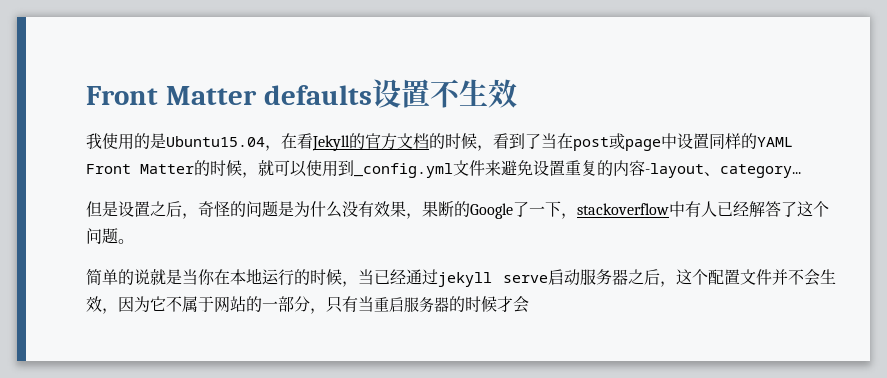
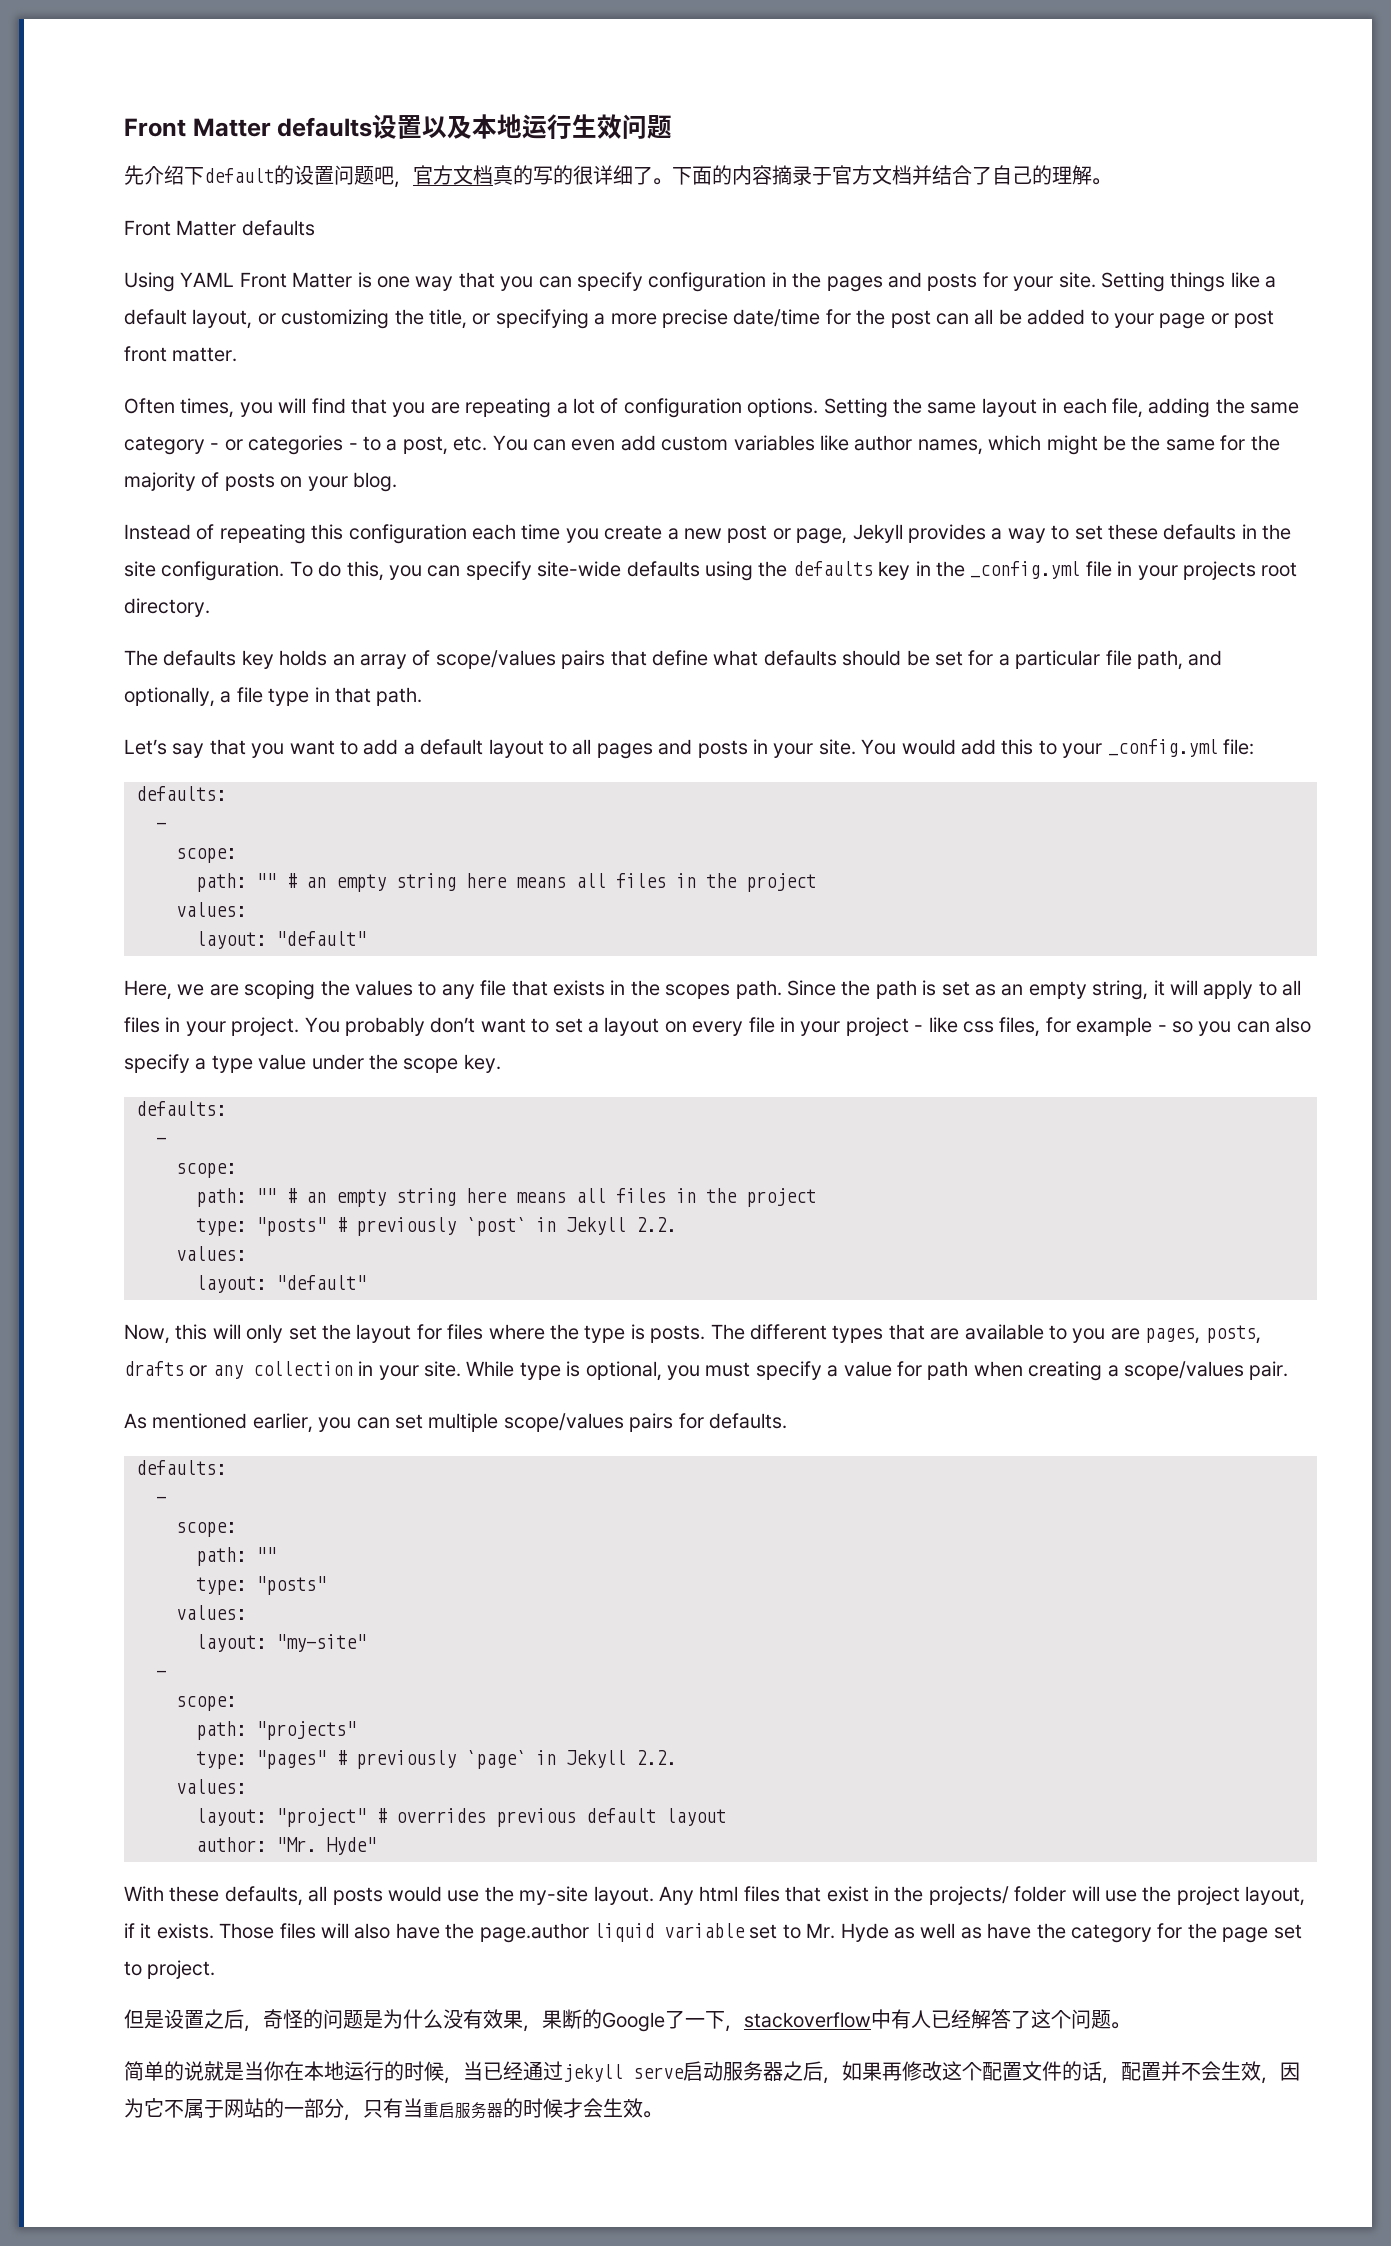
[429,79,517,108] [86,133,793,151] [86,160,801,178] 不生效 // 我使用的是Ubuntu15.04，在看Jekyll的官方文档的时候，看到了当在post或page中设置同样的YAML Front Matter的时候，就可以使用到_config.yml文件来避免设置重复的内容-layout、category... -> [422,114,673,140] [124,165,1111,188] [124,220,315,236] [124,272,1277,292] [124,309,1275,329] [124,346,238,362] [124,398,1300,418] [124,435,1280,455] [124,472,397,492] [124,524,1292,544] [124,561,1298,581] [124,598,210,617] [124,650,1223,670] [124,687,423,707] [124,739,1254,759] [136,786,226,801] [156,822,166,830] [176,848,236,863] [196,873,816,892] [176,902,246,917] [196,931,366,949] [124,980,1302,1000] [124,1017,1312,1037] [124,1054,501,1073] [136,1101,226,1116] [156,1137,166,1145] [176,1163,236,1178] [196,1188,816,1207] [196,1217,676,1236] [176,1246,246,1261] [196,1275,366,1293] [124,1324,1261,1344] [124,1361,1289,1381] [124,1413,787,1433] [136,1460,226,1475] [156,1496,166,1504] [176,1522,236,1537] [196,1547,276,1566] [196,1576,326,1595] [176,1605,246,1620] [196,1634,366,1652] [156,1670,166,1678] [176,1696,236,1711] [196,1721,356,1740] [196,1750,676,1769] [176,1779,246,1794] [196,1808,726,1827] [196,1837,376,1855] [124,1886,1306,1906] [124,1923,1302,1943] [124,1960,216,1979] 以及本地运行生效问题 // 先介绍下default的设置问题吧，官方文档真的写的很详细了。下面的内容摘录于官方文档并结合了自己的理解。 // Front Matter defaults // Using YAML Front Matter is one way that you can specify configuration in the pages and posts for your site. Setting things like a default layout, or customizing the title, or specifying a more precise date/time for the post can all be added to your page or post front matter. // Often times, you will find that you are repeating a lot of configuration options. Setting the same layout in each file, adding the same category - or categories - to a post, etc. You can even add custom variables like author names, which might be the same for the majority of posts on your blog. // Instead of repeating this configuration each time you create a new post or page, Jekyll provides a way to set these defaults in the site configuration. To do this, you can specify site-wide defaults using the defaults key in the _config.yml file in your projects root directory. // The defaults key holds an array of scope/values pairs that define what defaults should be set for a particular file path, and optionally, a file type in that path. // Let’s say that you want to add a default layout to all pages and posts in your site. You would add this to your _config.yml file: // defaults: // - // scope: // path: "" # an empty string here means all files in the project // values: // layout: "default" // Here, we are scoping the values to any file that exists in the scopes path. Since the path is set as an empty string, it will apply to all files in your project. You probably don’t want to set a layout on every file in your project - like css files, for example - so you can also specify a type value under the scope key. // defaults: // - // scope: // path: "" # an empty string here means all files in the project // type: "posts" # previously `post` in Jekyll 2.2. // values: // layout: "default" // Now, this will only set the layout for files where the type is posts. The different types that are available to you are pages, posts, drafts or any collection in your site. While type is optional, you must specify a value for path when creating a scope/values pair. // As mentioned earlier, you can set multiple scope/values pairs for defaults. // defaults: // - // scope: // path: "" // type: "posts" // values: // layout: "my-site" // - // scope: // path: "projects" // type: "pages" # previously `page` in Jekyll 2.2. // values: // layout: "project" # overrides previous default layout // author: "Mr. Hyde" // With these defaults, all posts would use the my-site layout. Any html files that exist in the projects/ folder will use the project layout, if it exists. Those files will also have the page.author liquid variable set to Mr. Hyde as well as have the category for the page set to project.
(676, 284) none -> [842,2061,942,2081] 如果再修改
(772, 277) none -> [1062,2061,1161,2084] 的话，配置
(529, 304) none -> [603,2098,662,2118] 生效。

